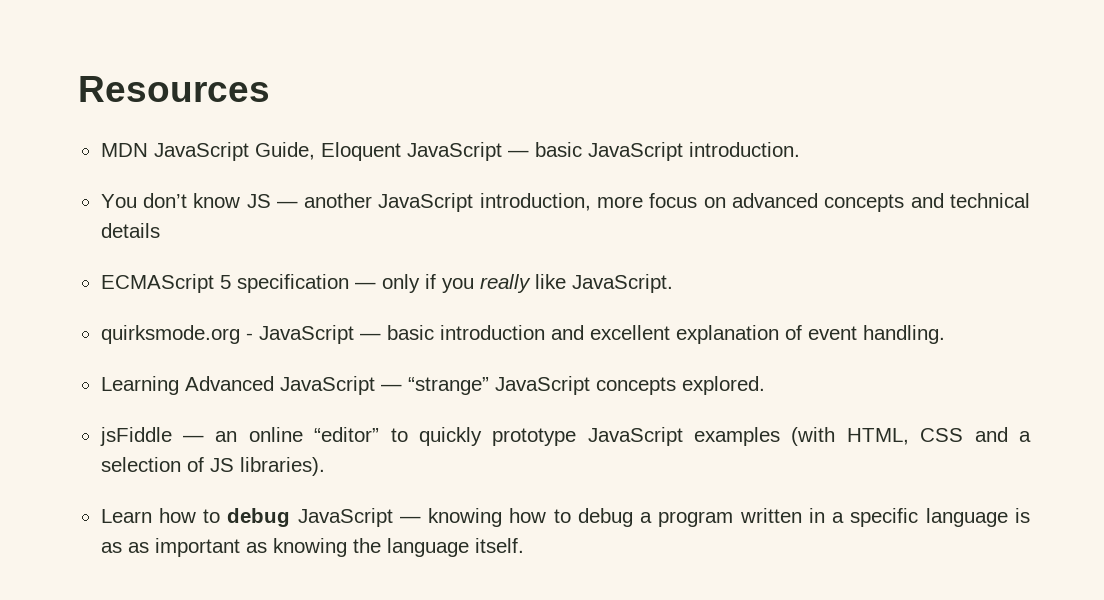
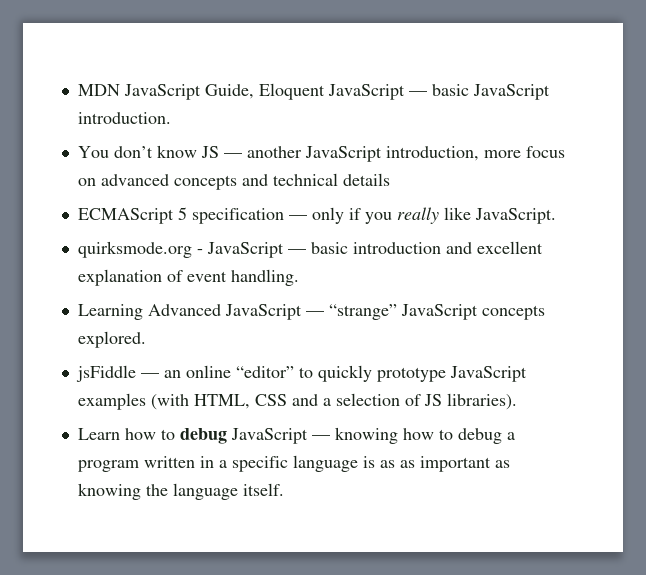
[78,76,270,102] Resources // -> (77, 90) none

